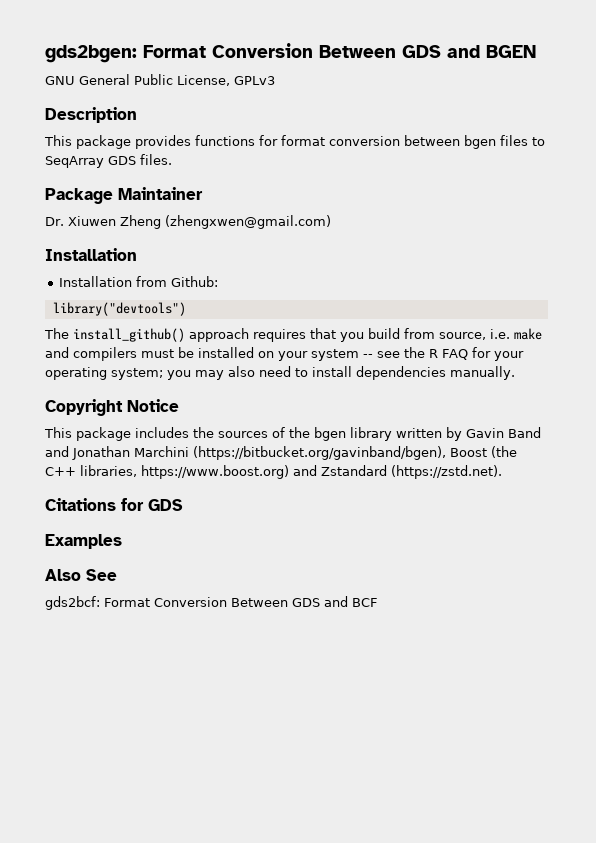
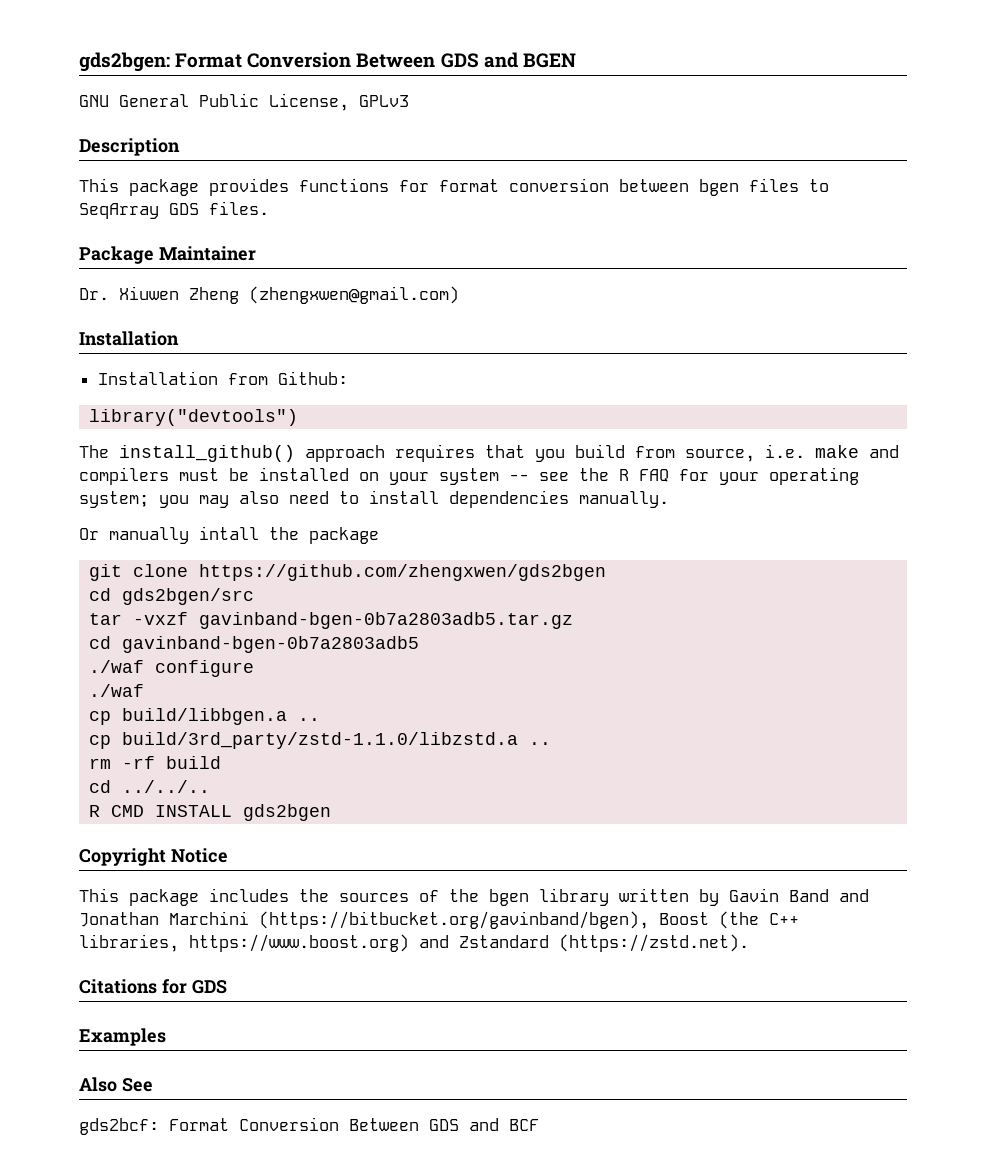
(515, 373) none -> [79,526,379,544] [89,564,607,581] [89,588,255,605] [89,612,574,629] [89,636,420,653] [89,660,255,677] [89,684,145,697] [89,708,321,725] [89,732,552,749] [89,756,222,769] [89,780,211,793] [89,804,332,821] // Or manually intall the package // git clone https://github.com/zhengxwen/gds2bgen // cd gds2bgen/src // tar -vxzf gavinband-bgen-0b7a2803adb5.tar.gz // cd gavinband-bgen-0b7a2803adb5 // ./waf configure // ./waf // cp build/libbgen.a .. // cp build/3rd_party/zstd-1.1.0/libzstd.a .. // rm -rf build // cd ../../.. // R CMD INSTALL gds2bgen

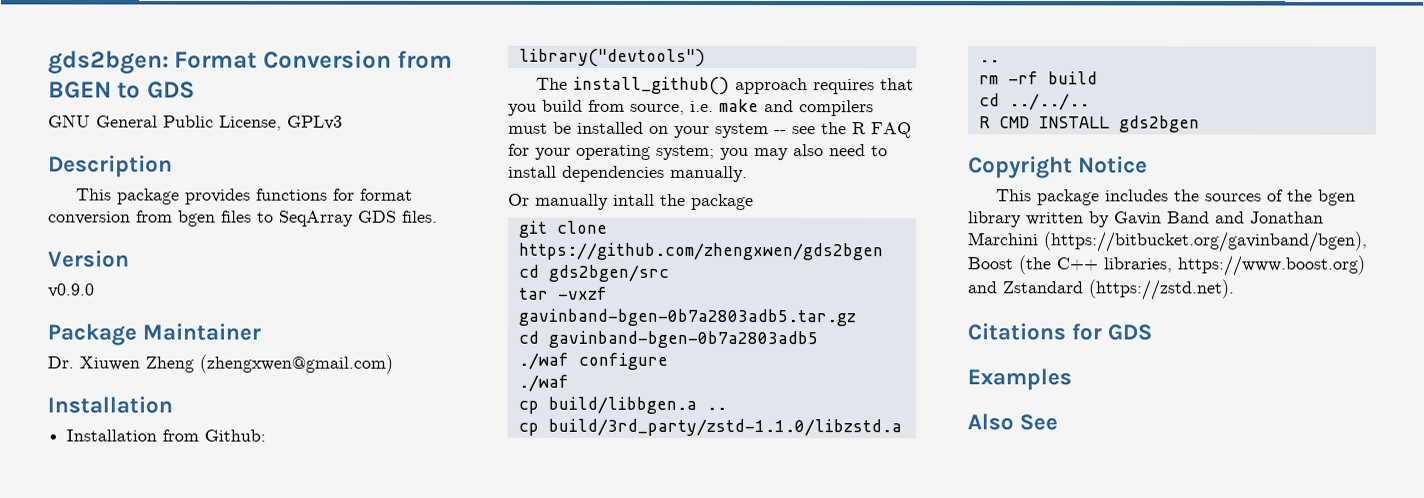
[356,52,576,68] Between GDS and BGEN -> [397,50,454,69] [48,81,195,99] from BGEN to GDS
[619,179,689,192] between -> [136,210,173,223] from
(269, 208) none -> [47,250,129,268] [47,283,94,298] // Version // v0.9.0
[79,1117,539,1135] // gds2bcf: Format Conversion Between GDS and BCF -> (1059, 422) none

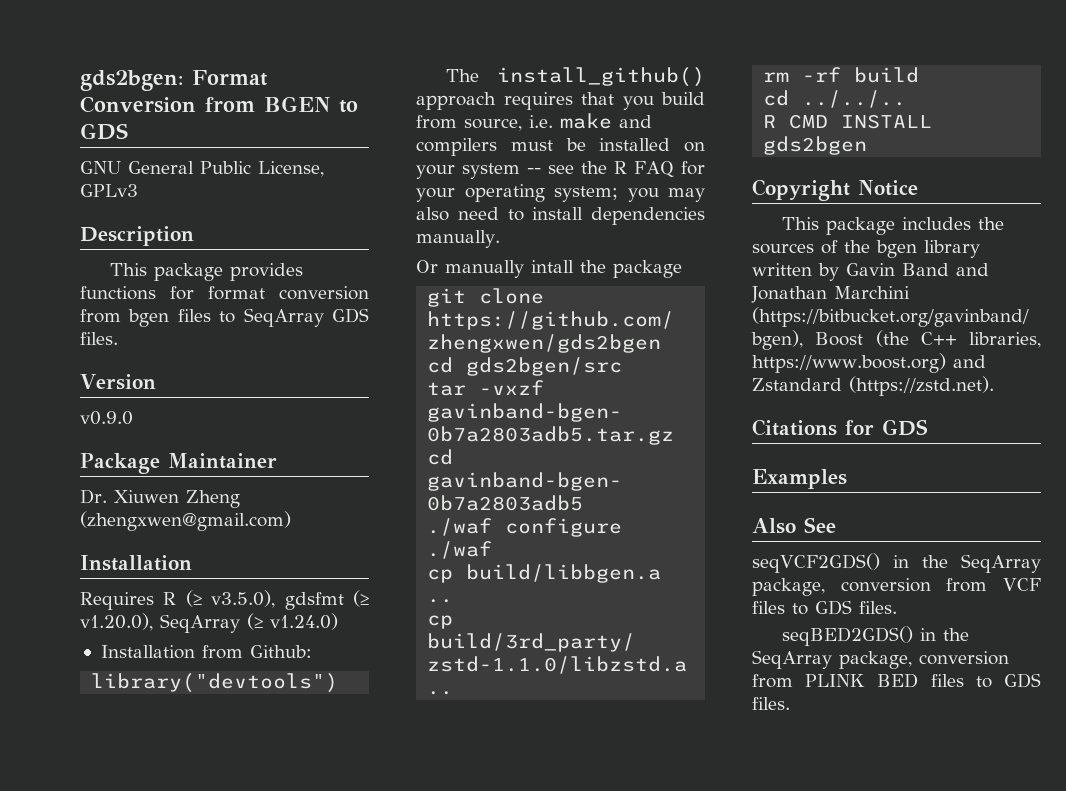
(173, 405) none -> [80,590,369,610] [80,613,338,633] // Requires R (≥ v3.5.0), gdsfmt (≥ v1.20.0), SeqArray (≥ v1.24.0)
(1059, 422) none -> [752,553,1041,573] [752,578,1041,596] [752,600,897,615] [782,626,970,646] [752,650,1009,669] [752,673,1041,688] [752,697,790,710] // seqVCF2GDS() in the SeqArray package, conversion from VCF files to GDS files. // seqBED2GDS() in the SeqArray package, conversion from PLINK BED files to GDS files.

